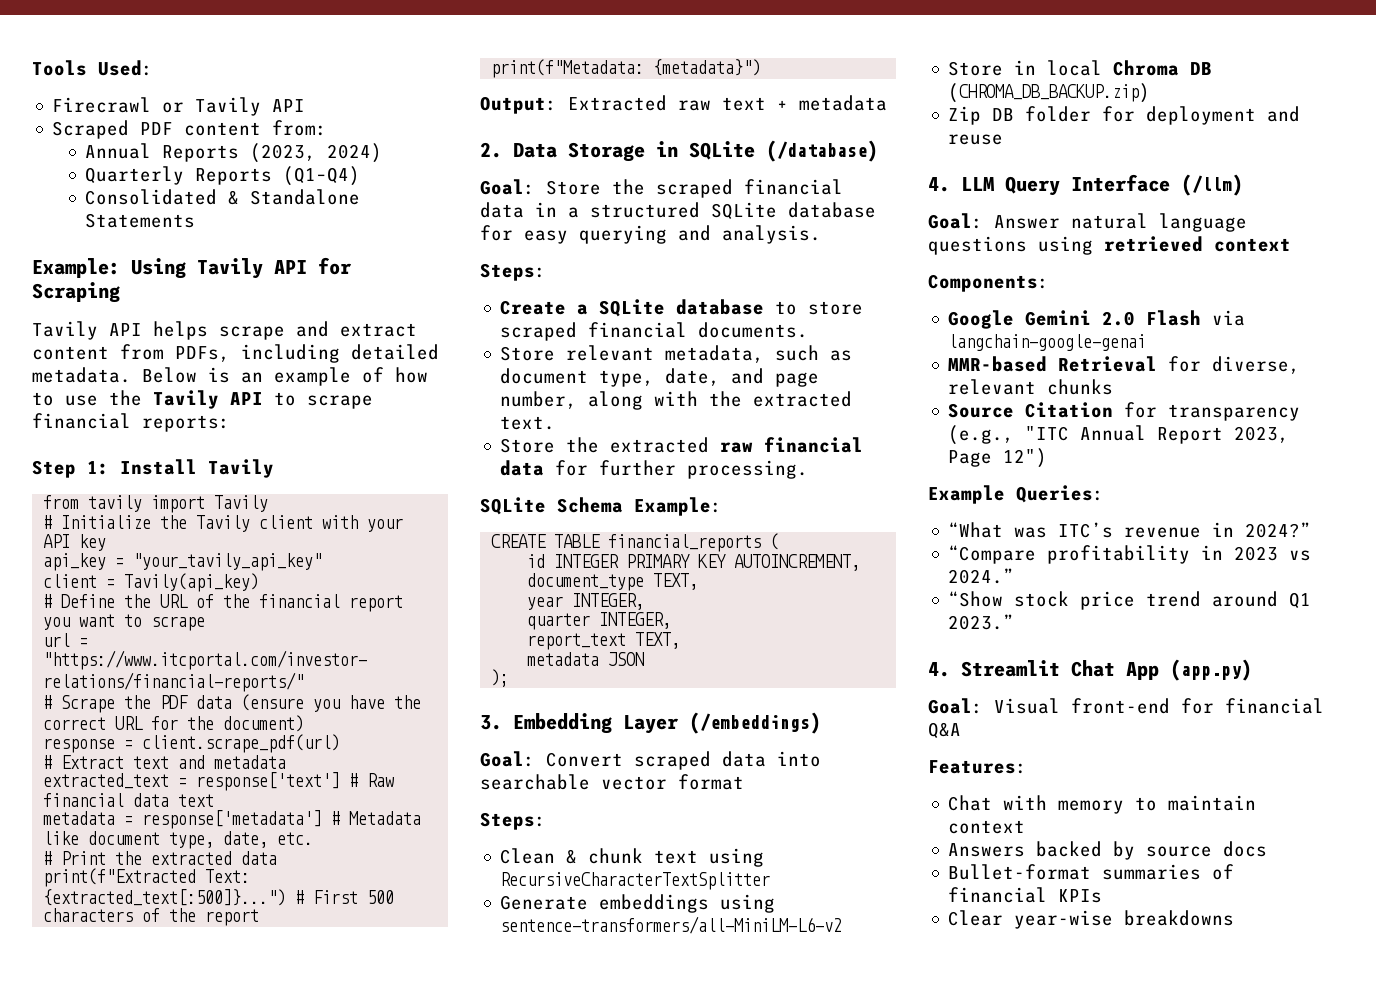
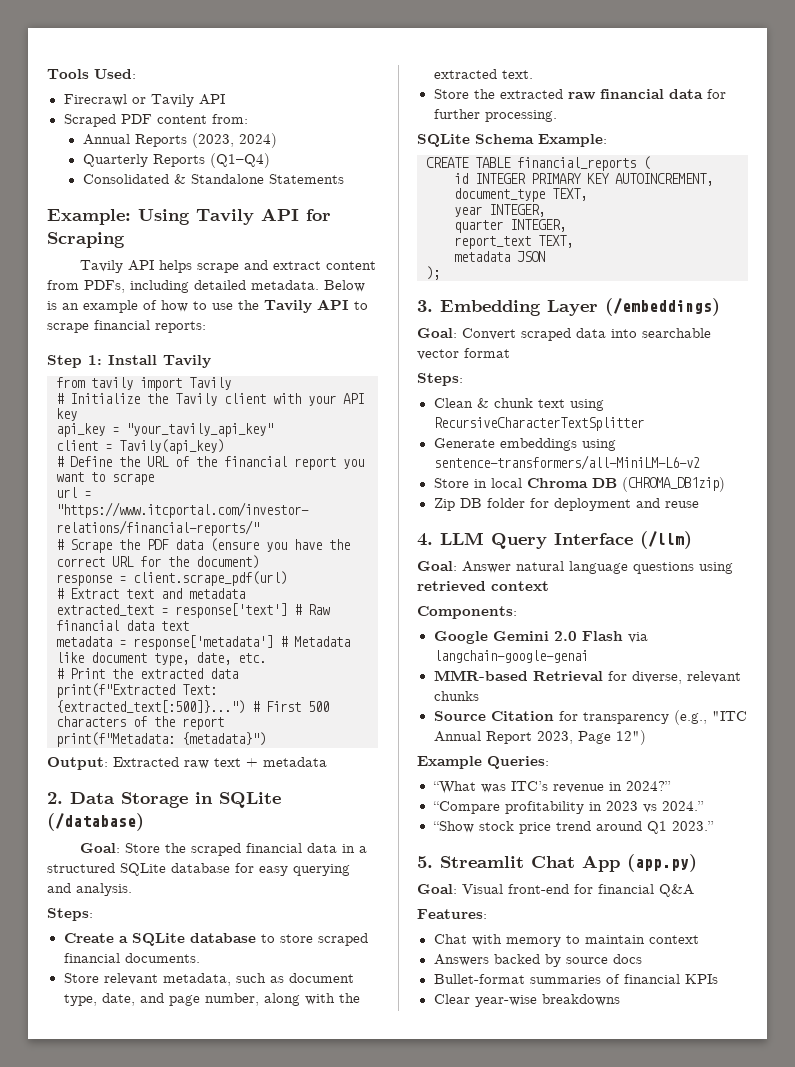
[948,83,1151,103] (CHROMA_DB_BACKUP.zip) -> [621,477,725,492] (CHROMA_DB1zip)
[928,662,950,677] 4. -> [417,856,433,868] 5.

